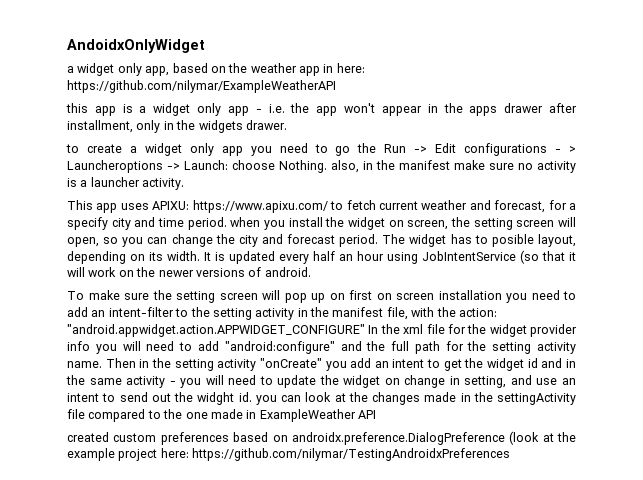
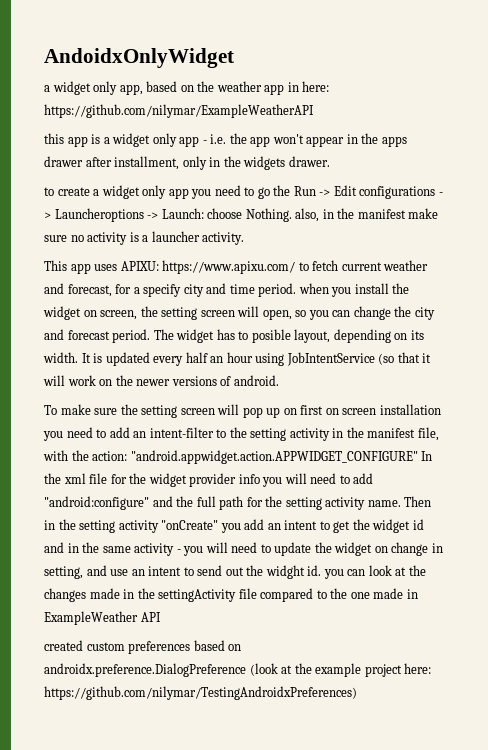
[192,448,511,461] https://github.com/nilymar/TestingAndroidxPreferences -> [44,686,357,700] https://github.com/nilymar/TestingAndroidxPreferences)

